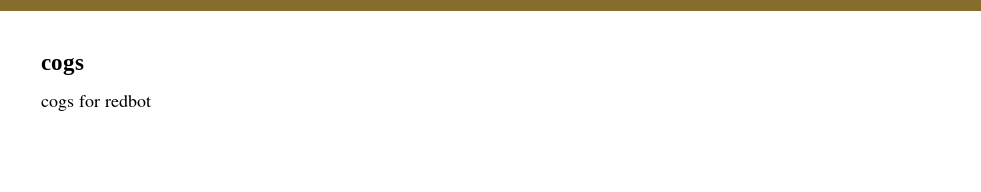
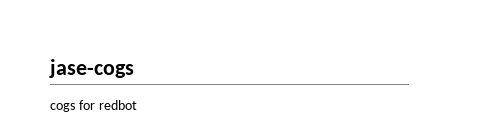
[41,58,84,75] cogs -> [49,59,134,78] jase-cogs

